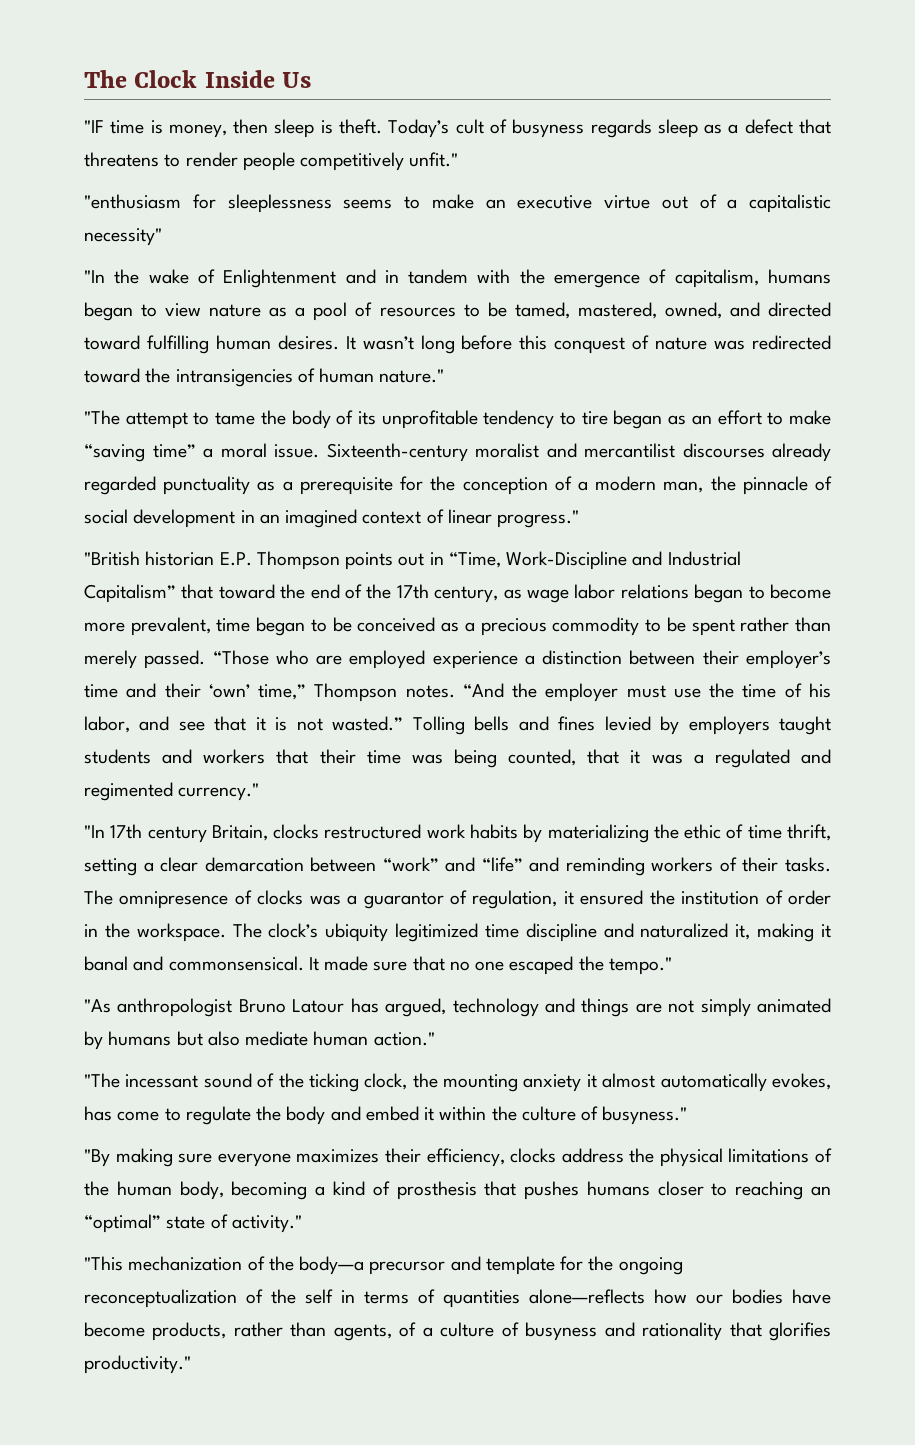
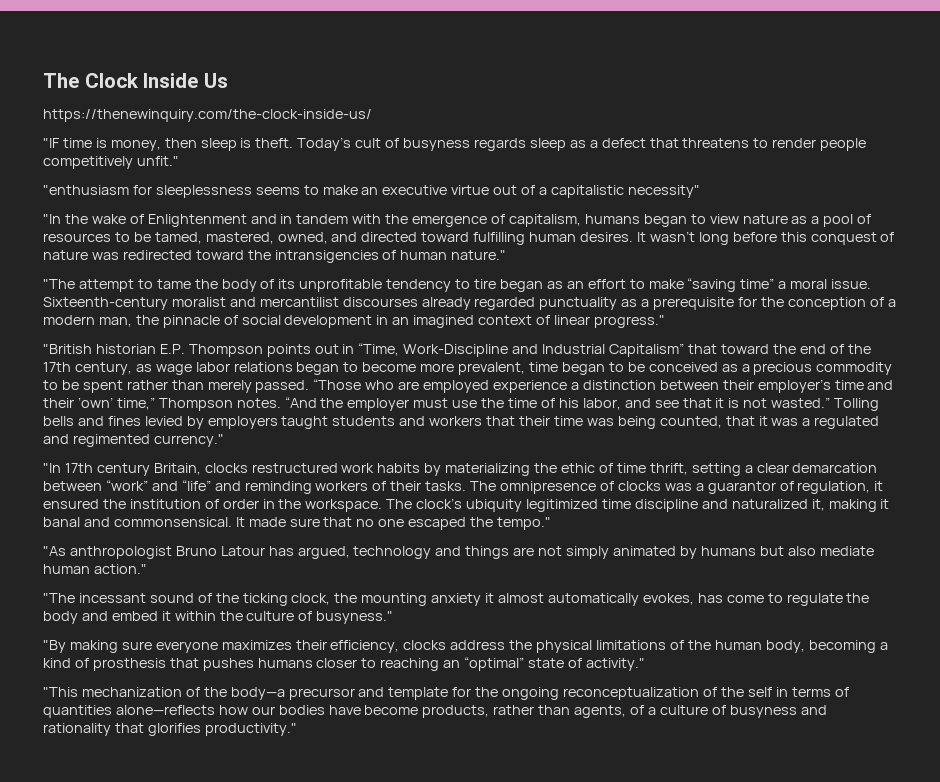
(312, 80) none -> [43,109,372,122] // https://thenewinquiry.com/the-clock-inside-us/

